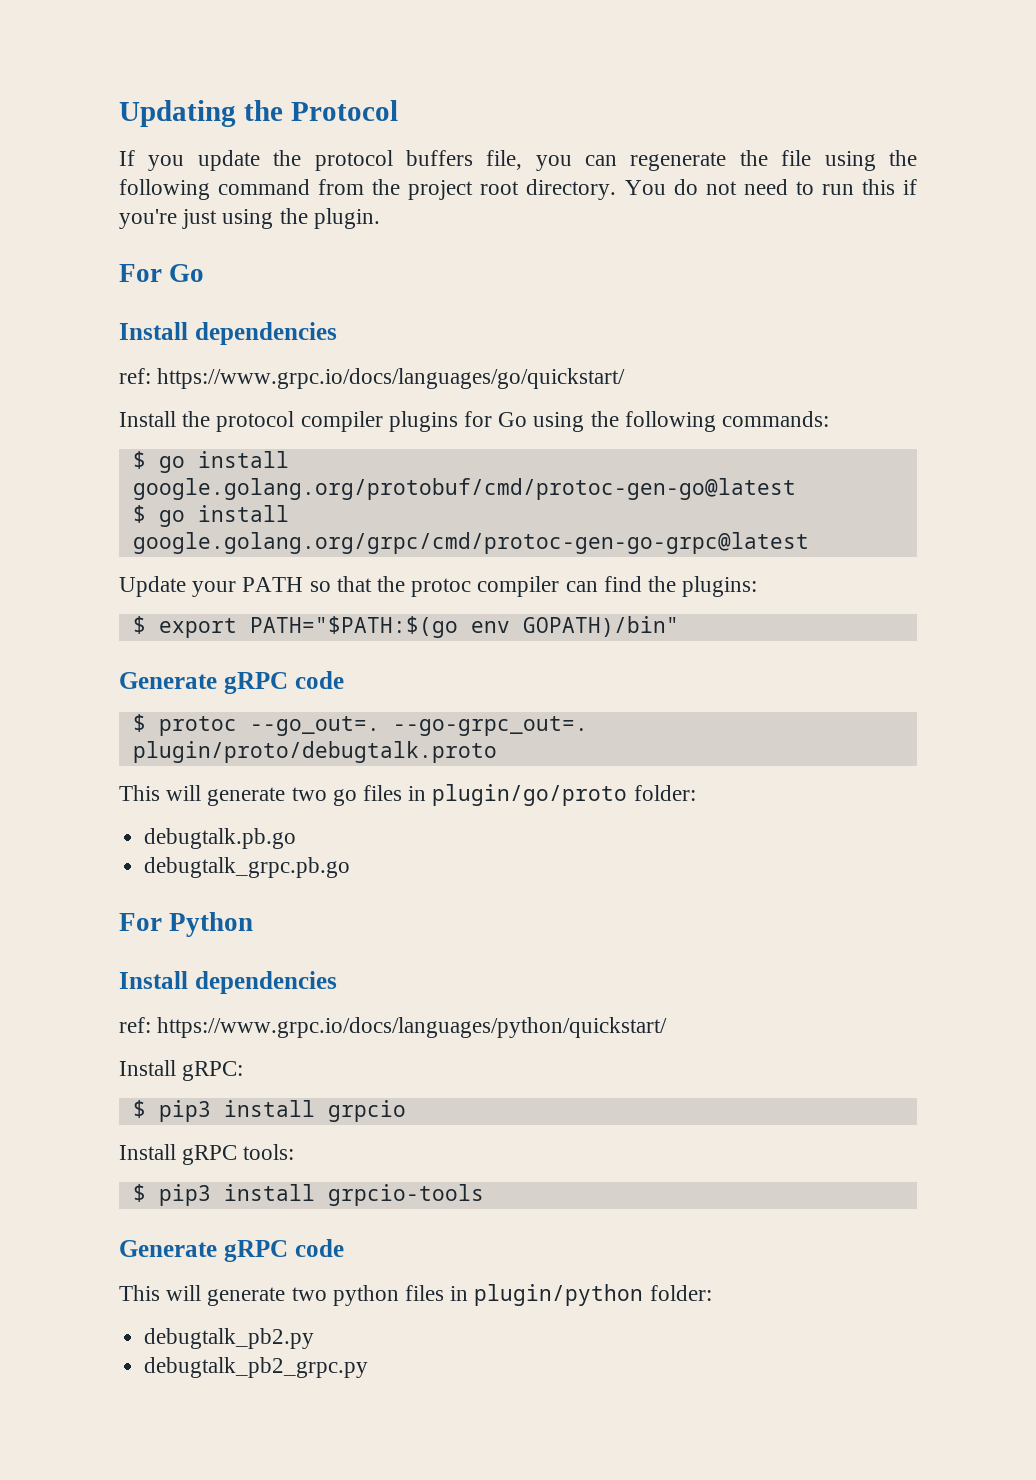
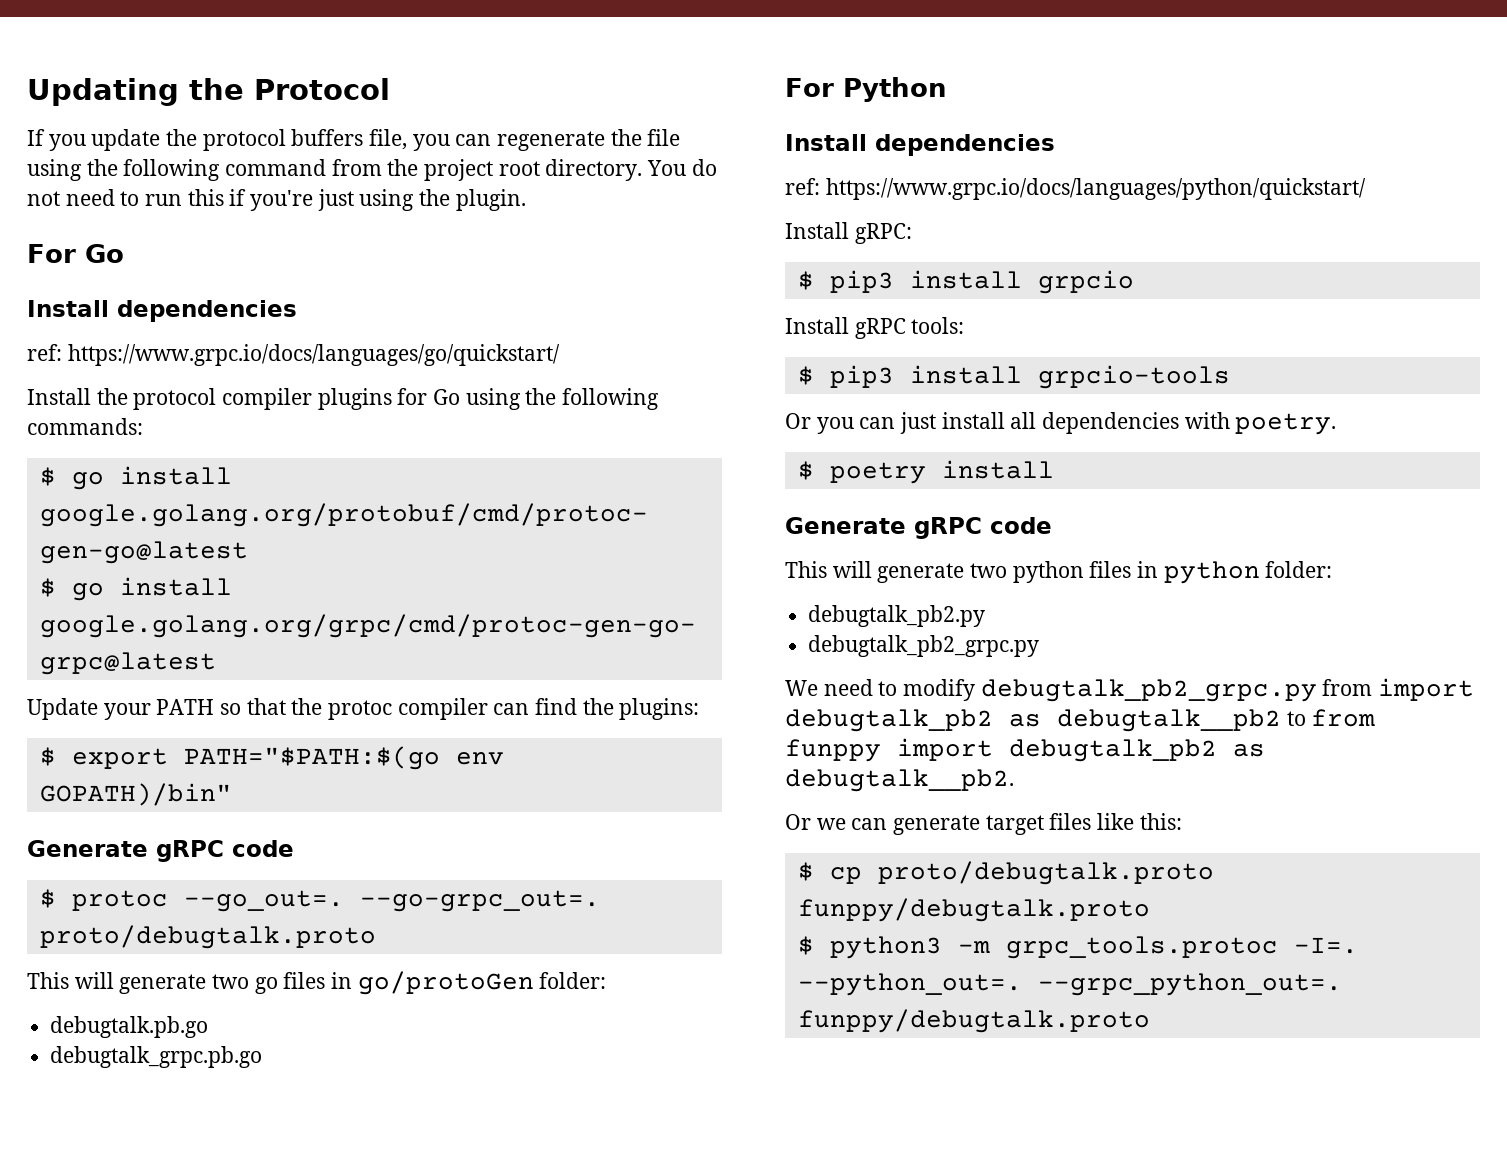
[132,741,497,763] plugin/proto/debugtalk.proto -> [39,925,376,949] proto/debugtalk.proto
[432,784,628,806] plugin/go/proto -> [357,971,534,995] go/protoGen
(484, 1195) none -> [785,412,1337,435] [797,460,1054,484] // Or you can just install all dependencies with poetry. // $ poetry install
[474,1284,644,1306] plugin/python -> [1163,561,1260,584] python
(369, 1367) none -> [785,678,1475,702] [785,709,1376,732] [785,738,1265,762] [785,769,1014,792] [785,813,1182,835] [797,861,1214,885] [797,898,1150,922] [797,936,1358,959] [797,973,1342,996] [797,1009,1150,1033] // We need to modify debugtalk_pb2_grpc.py from import debugtalk_pb2 as debugtalk__pb2 to from funppy import debugtalk_pb2 as debugtalk__pb2. // Or we can generate target files like this: // $ cp proto/debugtalk.proto funppy/debugtalk.proto // $ python3 -m grpc_tools.protoc -I=. --python_out=. --grpc_python_out=. funppy/debugtalk.proto

